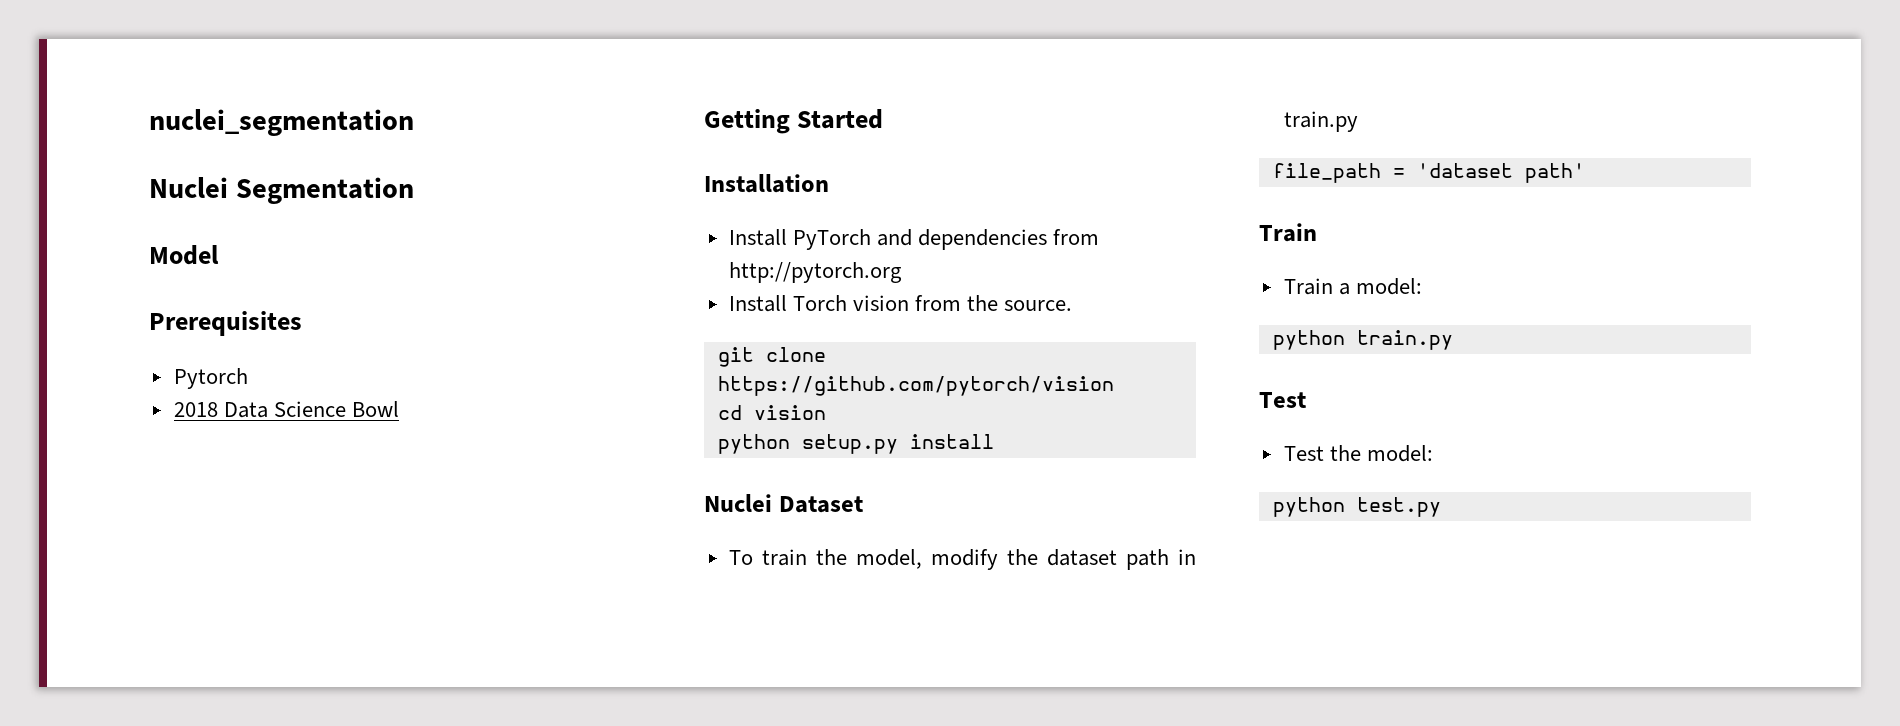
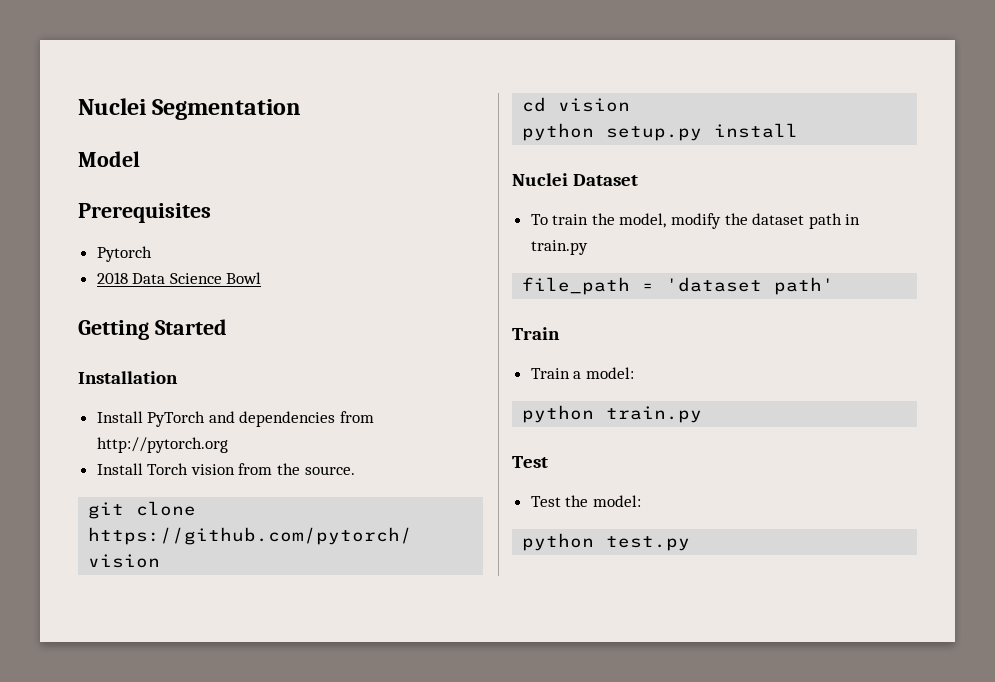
[149,109,414,136] nuclei_segmentation // -> (78, 106) none

